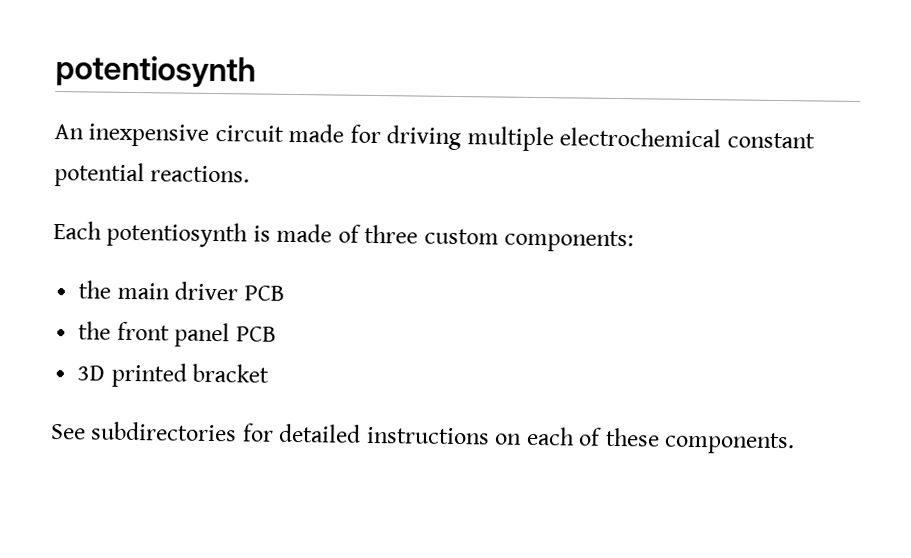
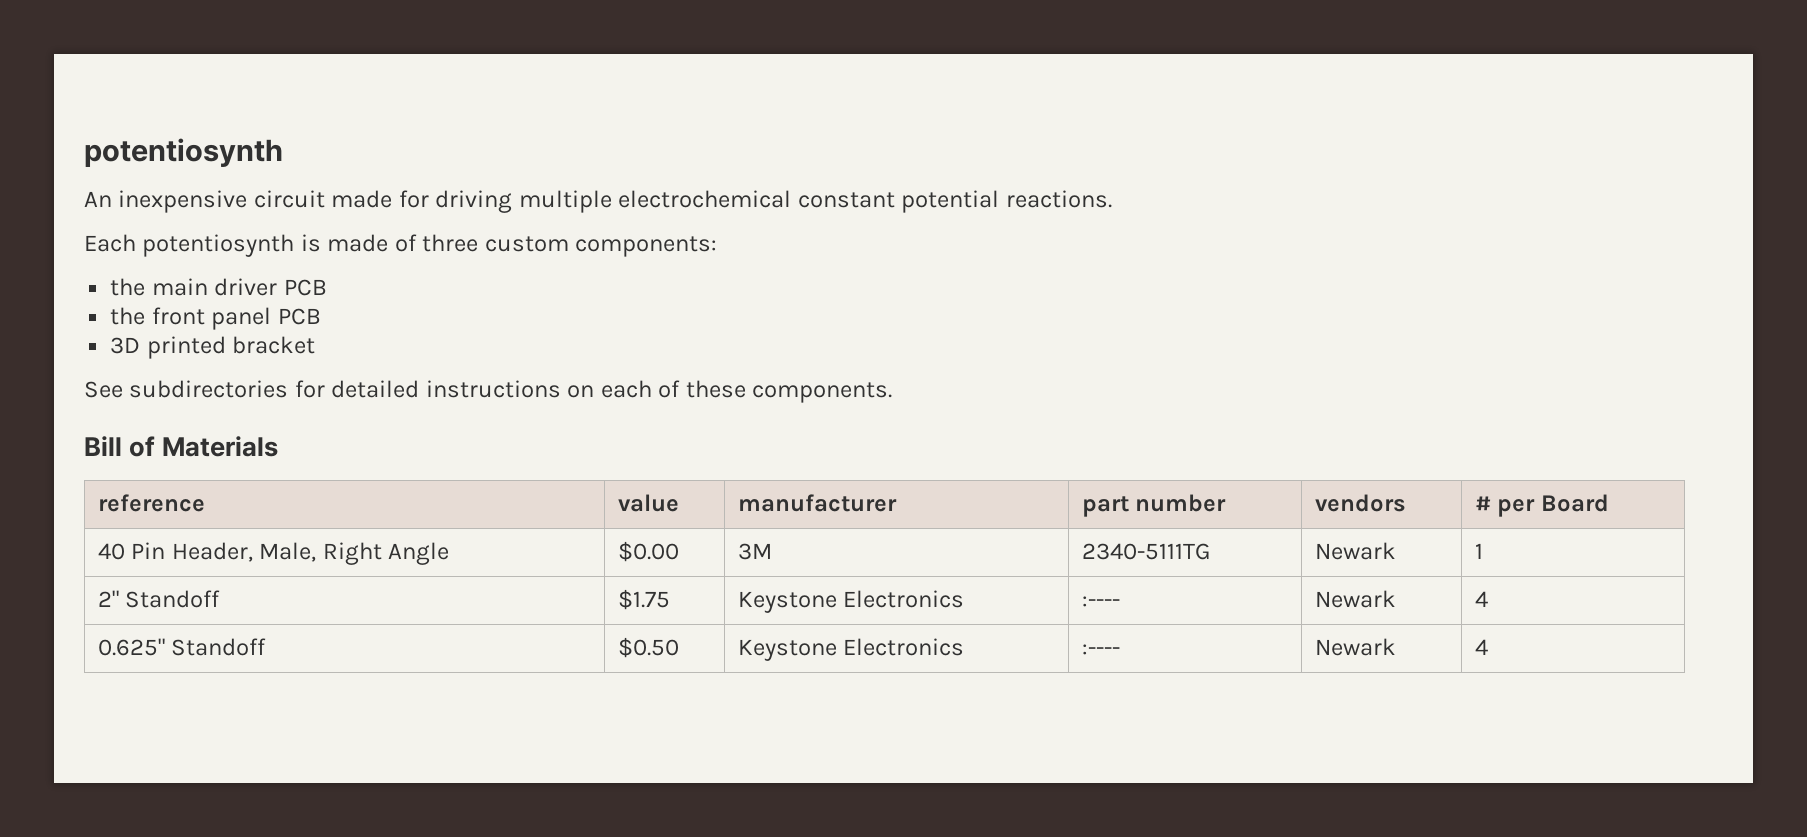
(796, 443) none -> [84,436,279,457] [98,494,206,512] [618,494,680,512] [738,494,898,512] [1082,494,1227,517] [1315,494,1407,512] [1475,494,1609,517] [98,542,450,565] [618,541,680,562] [738,543,773,560] [1082,543,1211,560] [1315,542,1397,560] [1475,543,1484,559] [98,590,221,608] [618,589,671,610] [738,590,965,613] [1082,596,1121,607] [1315,590,1397,608] [1475,591,1489,607] [98,638,267,656] [618,637,680,658] [738,638,965,661] [1082,644,1121,655] [1315,638,1397,656] [1475,639,1489,655] // Bill of Materials // reference | value | manufacturer | part number | vendors | # per Board // 40 Pin Header, Male, Right Angle | $0.00 | 3M | 2340-5111TG | Newark | 1 // 2" Standoff | $1.75 | Keystone Electronics | :---- | Newark | 4 // 0.625" Standoff | $0.50 | Keystone Electronics | :---- | Newark | 4

